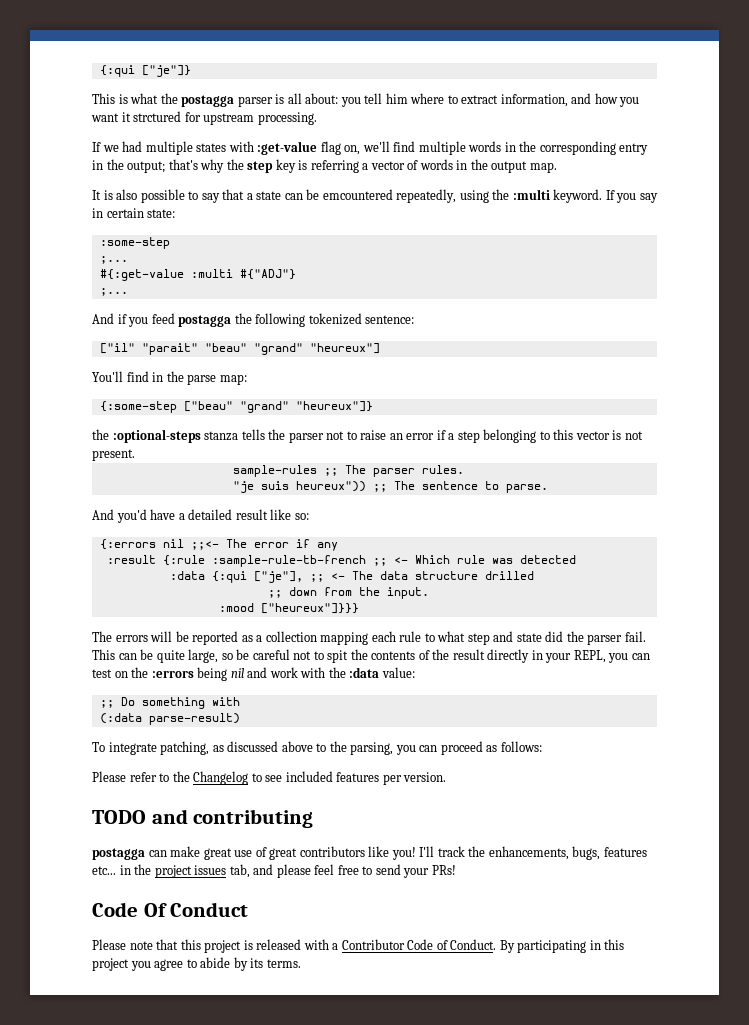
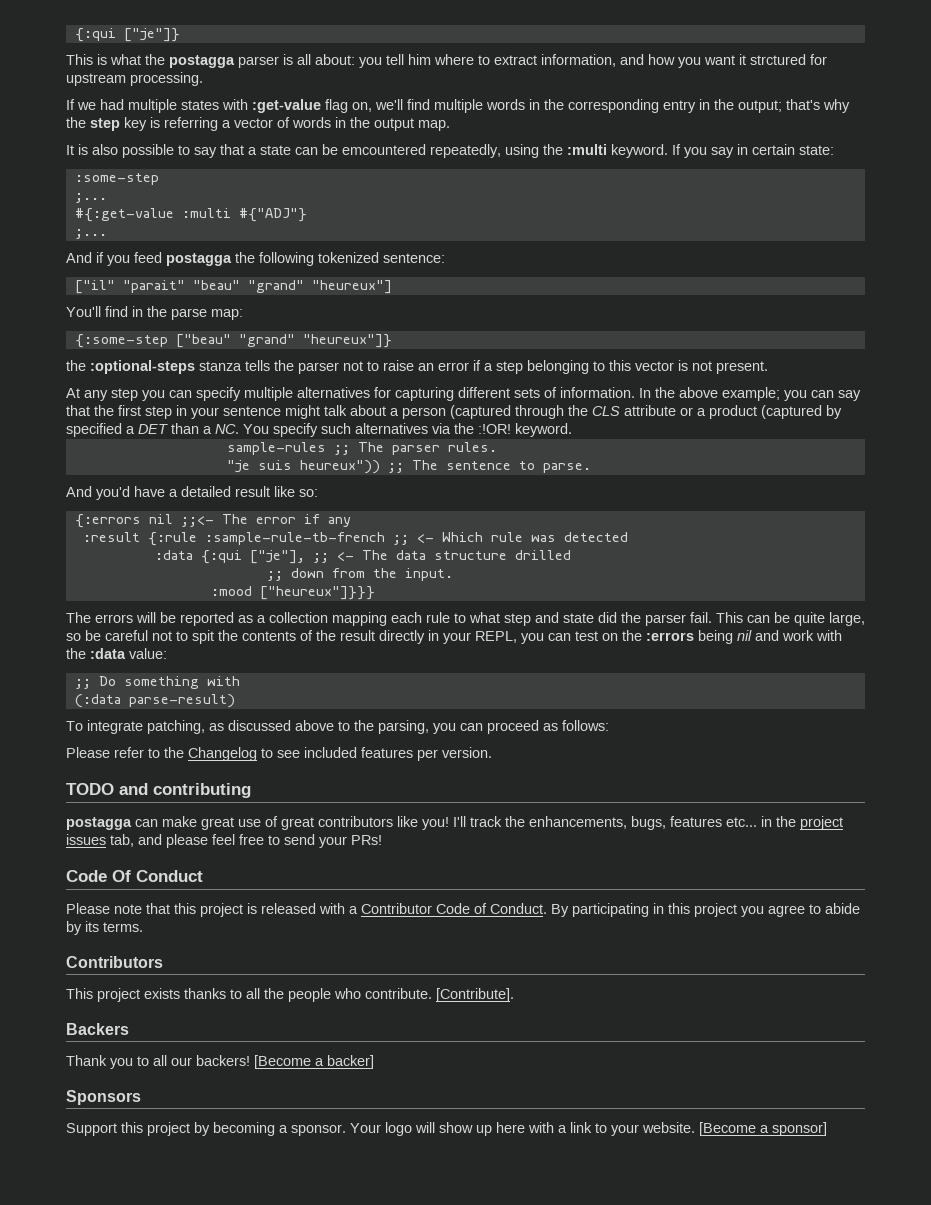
(135, 455) none -> [66,387,861,401] [66,405,842,419] [66,423,572,437] // At any step you can specify multiple alternatives for capturing different sets of information. In the above example; you can say that the first step in your sentence might talk about a person (captured through the CLS attribute or a product (captured by specified a DET than a NC. You specify such alternatives via the :!OR! keyword.
(301, 963) none -> [66,956,163,968] [66,988,514,1002] [66,1023,129,1035] [66,1055,374,1069] [66,1090,141,1105] [66,1122,827,1136] // Contributors // This project exists thanks to all the people who contribute. [Contribute]. // Backers // Thank you to all our backers! [Become a backer] // Sponsors // Support this project by becoming a sponsor. Your logo will show up here with a link to your website. [Become a sponsor]

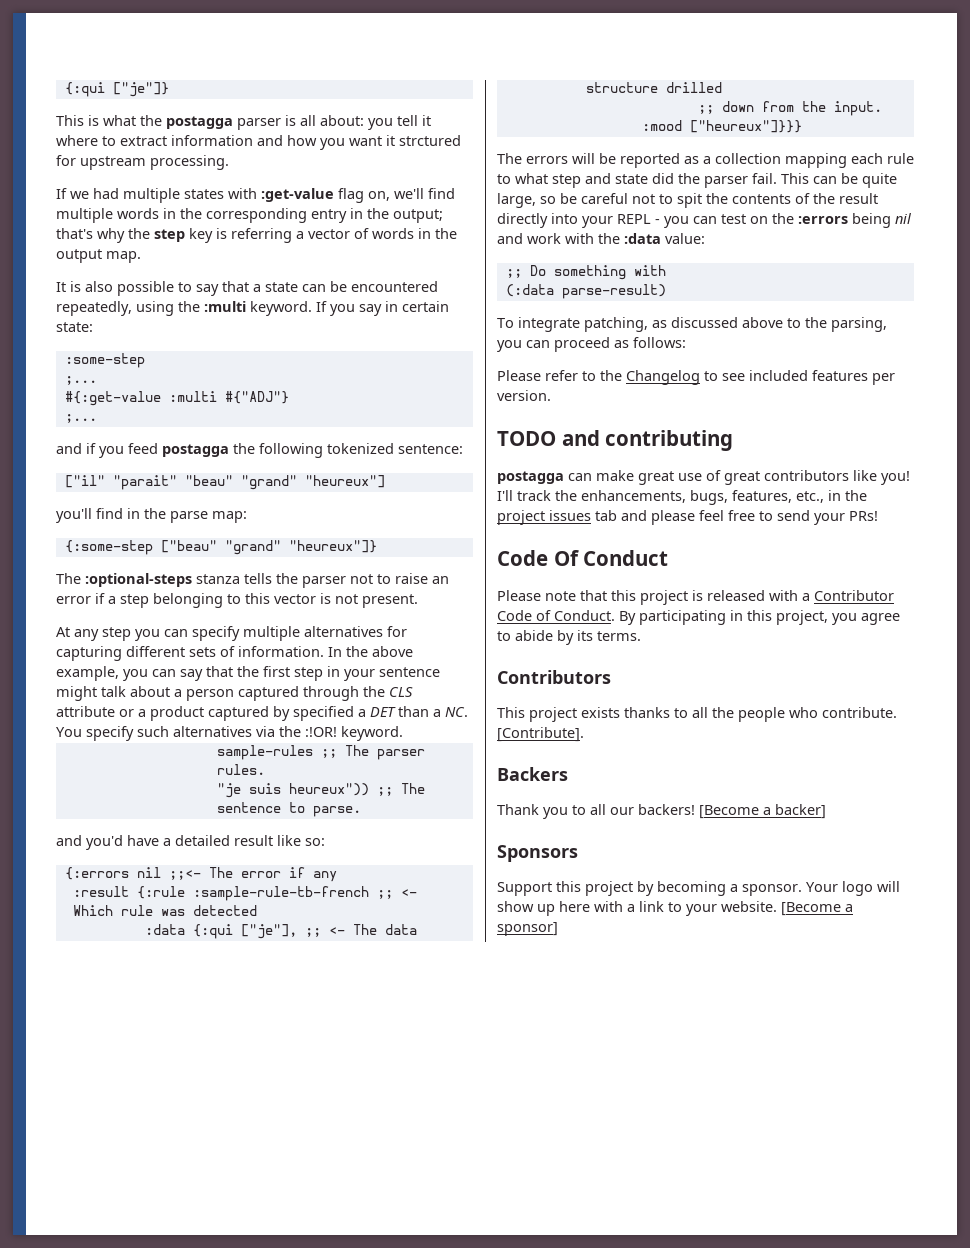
[408,54,431,65] him -> [422,115,431,126] it
[541,54,616,67] information, -> [171,135,253,146] information
[342,144,426,155] emcountered -> [351,281,438,292] encountered
[66,252,92,263] And -> [56,443,82,454] and
[66,306,101,317] You'll -> [56,508,92,523] you'll
[66,360,86,371] the -> [56,573,81,584] The
[722,387,780,401] example; -> [56,666,119,681] example,
[450,405,511,419] (captured -> [238,686,299,701] captured
[761,405,822,419] (captured -> [208,706,269,721] captured
[66,486,92,497] And -> [56,835,82,846] and
[428,630,517,644] in your REPL, -> [551,213,660,228] into your REPL -
[670,816,757,827] features etc... -> [732,490,824,503] features, etc.,
[110,834,134,847] tab, -> [595,510,617,521] tab
[694,903,737,917] project -> [776,610,828,625] project,

